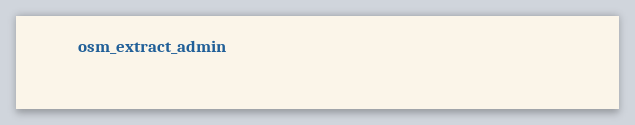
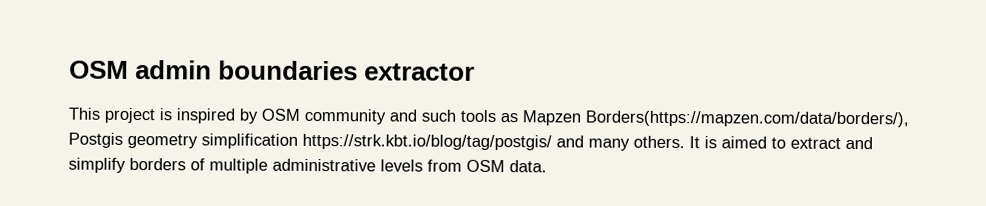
[78,40,226,54] osm_extract_admin -> [69,60,476,81] [68,107,909,128] [68,132,873,151] [68,157,547,174] OSM admin boundaries extractor // This project is inspired by OSM community and such tools as Mapzen Borders(https://mapzen.com/data/borders/), Postgis geometry simplification https://strk.kbt.io/blog/tag/postgis/ and many others. It is aimed to extract and simplify borders of multiple administrative levels from OSM data.

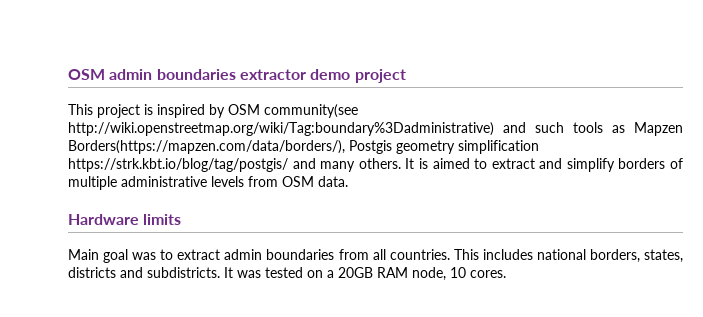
(476, 72) none -> [310,69,406,83] demo project
[304,108,386,125] community -> [264,104,358,118] [68,122,494,136] community(see http://wiki.openstreetmap.org/wiki/Tag:boundary%3Dadministrative)
(547, 166) none -> [68,214,182,225] [68,249,683,263] [68,267,506,281] // Hardware limits // Main goal was to extract admin boundaries from all countries. This includes national borders, states, districts and subdistricts. It was tested on a 20GB RAM node, 10 cores.

